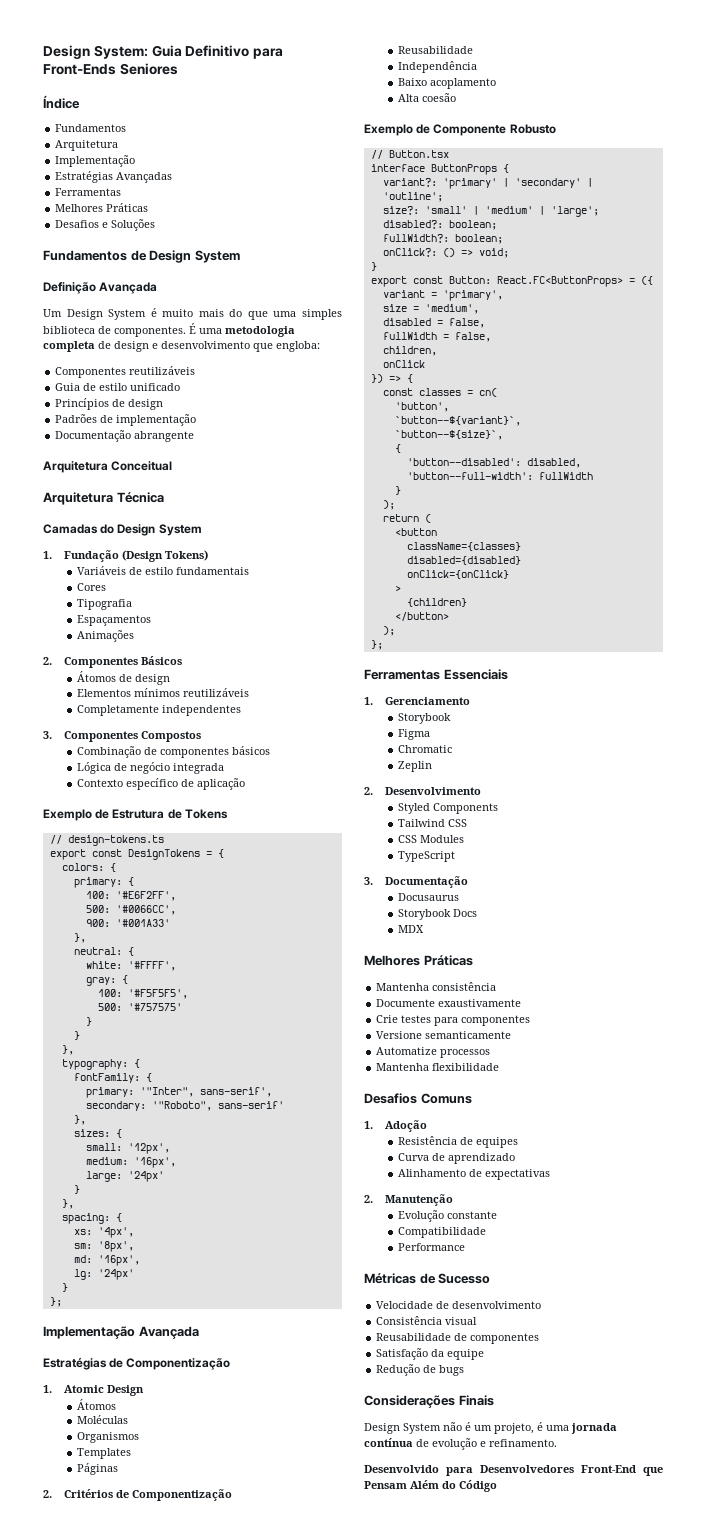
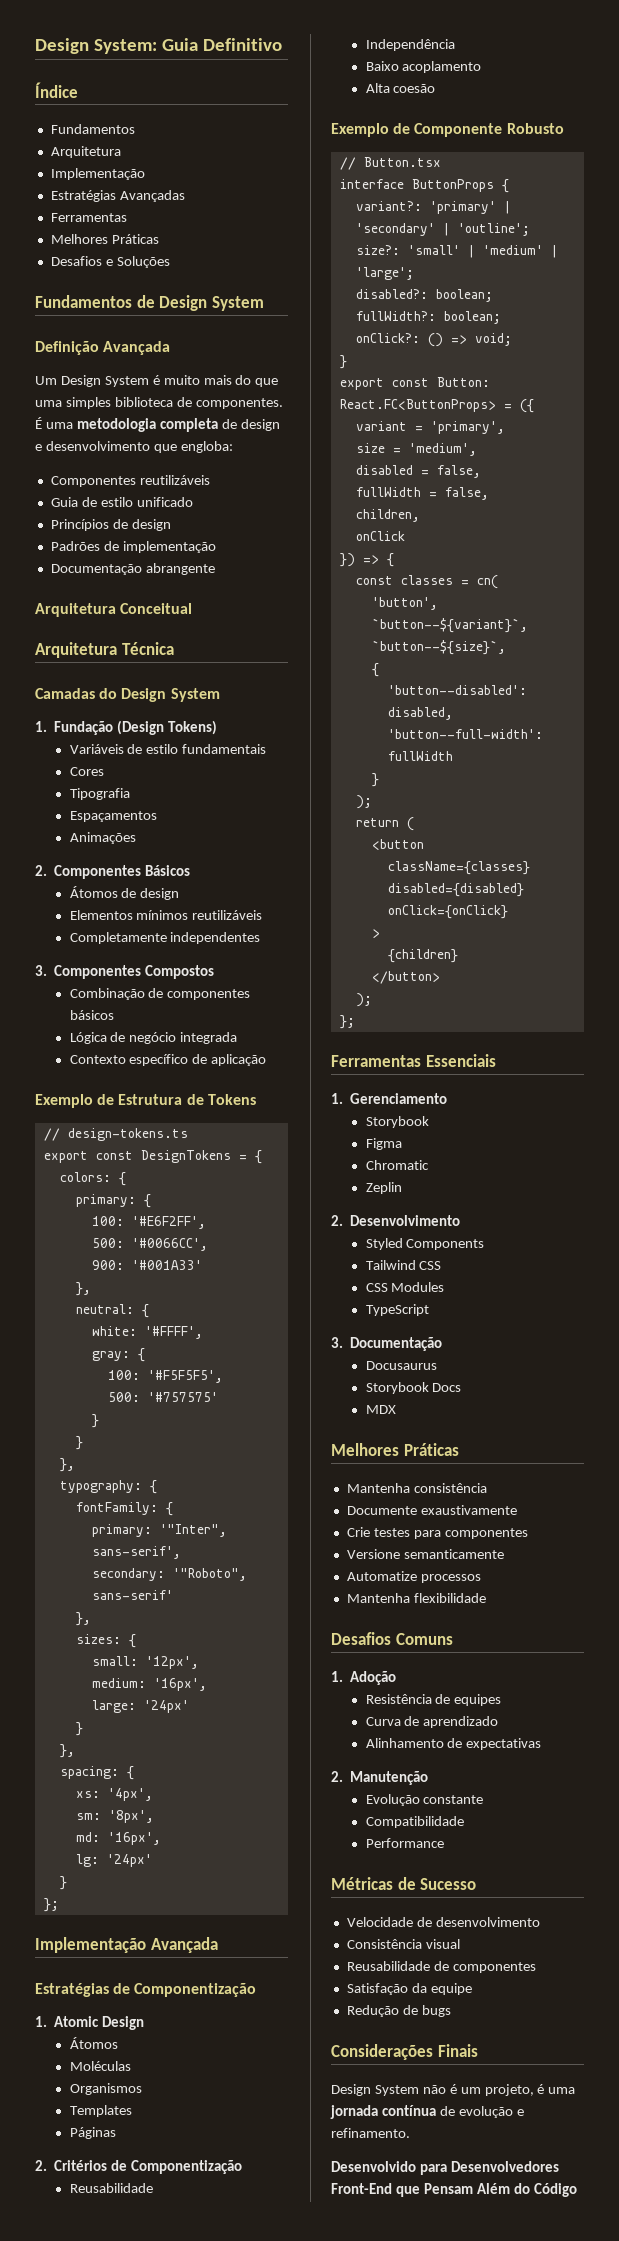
[253,48,284,59] [43,63,178,75] para Front-Ends Seniores -> (282, 44) none

